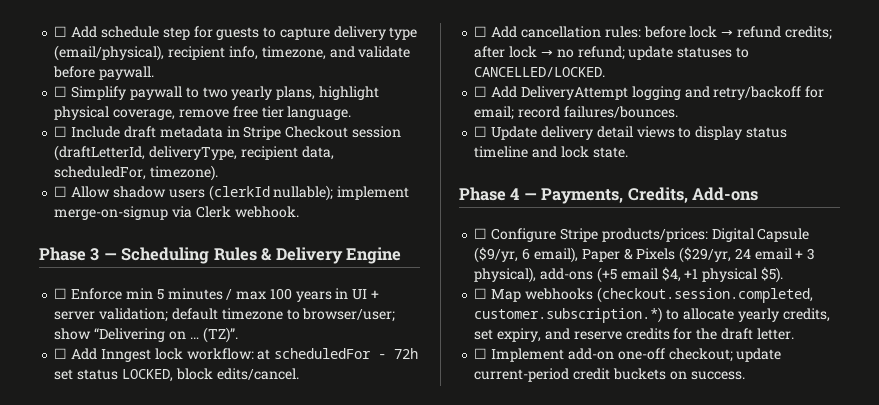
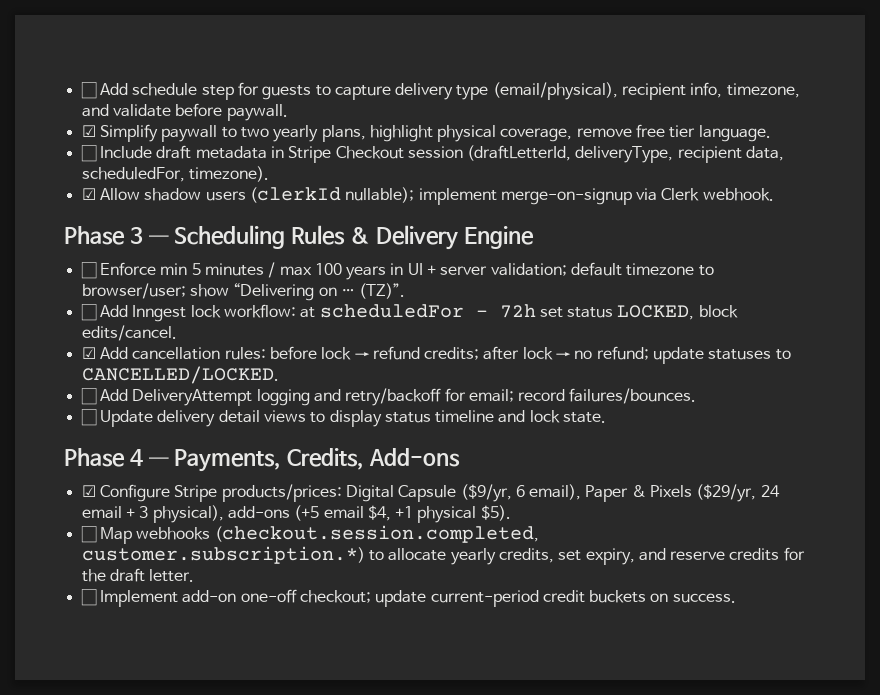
[54,86,68,97] ☐ -> [81,125,96,137] ☑
[54,186,68,197] ☐ -> [81,188,96,200] ☑
[474,26,488,37] ☐ -> [81,347,96,359] ☑
[474,228,488,239] ☐ -> [81,485,96,497] ☑

